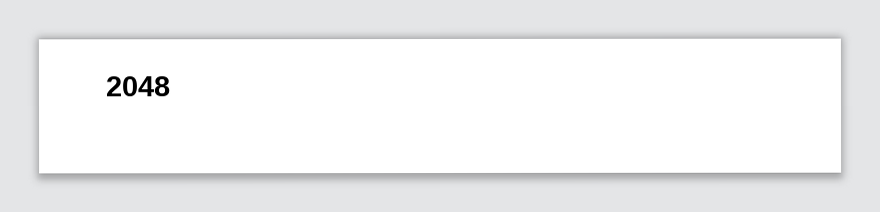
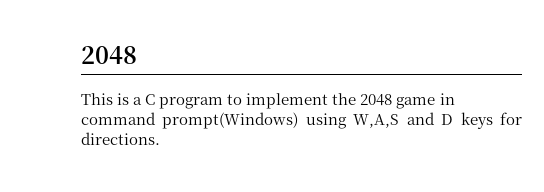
[105,76,170,97] 2048 -> [81,46,137,64] [81,93,455,109] [81,112,523,129] [81,132,160,145] 2048 // This is a C program to implement the 2048 game in command prompt(Windows) using W,A,S and D keys for directions.

